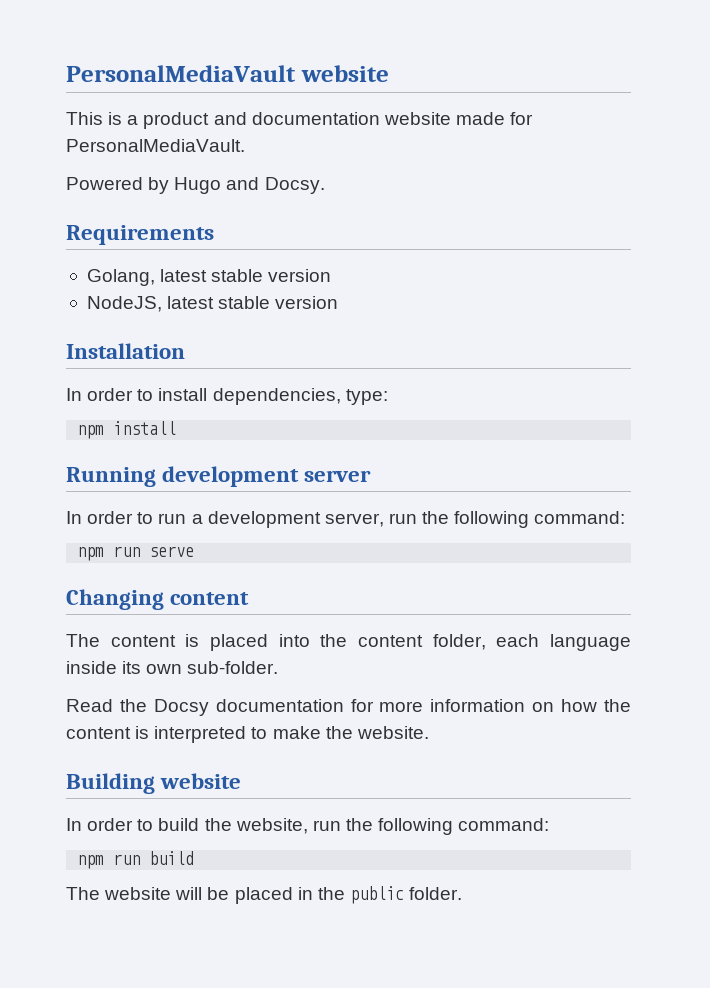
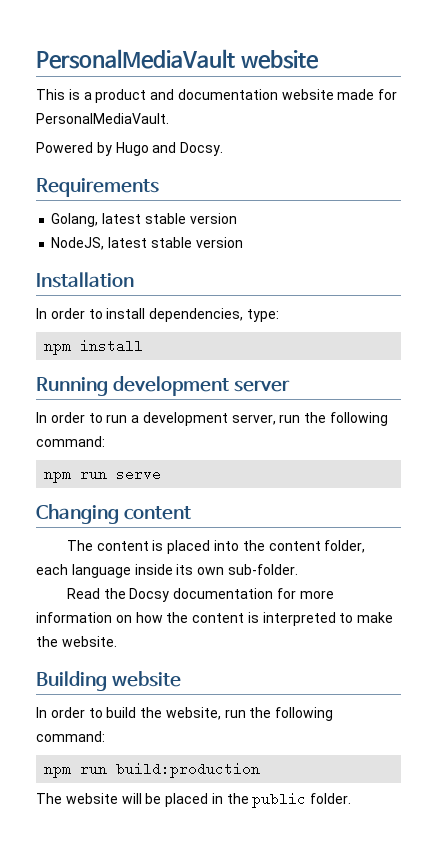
[149,851,195,865] build -> [116,762,261,778] build:production

